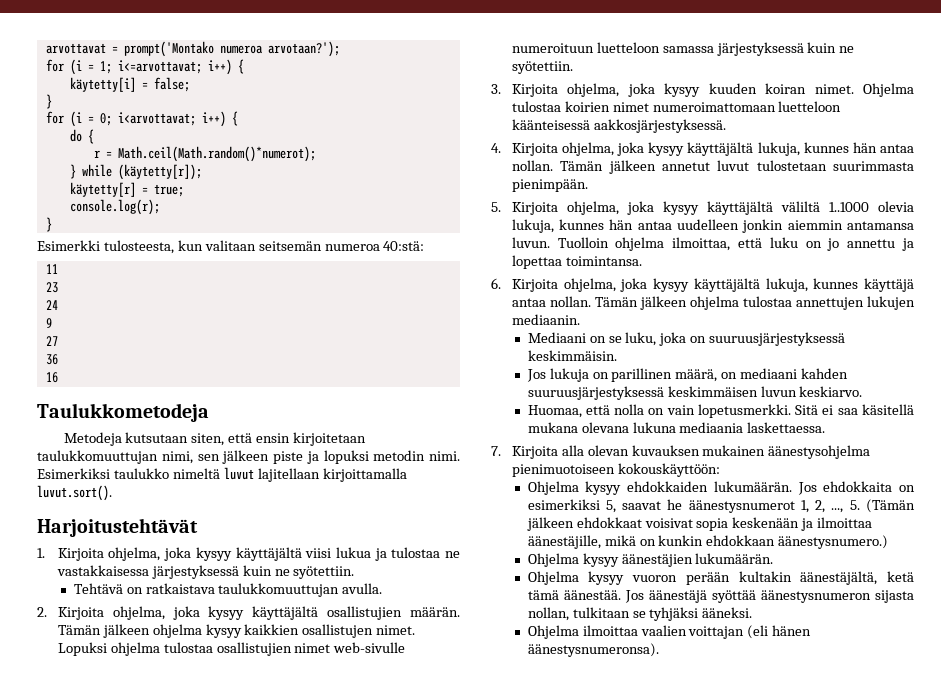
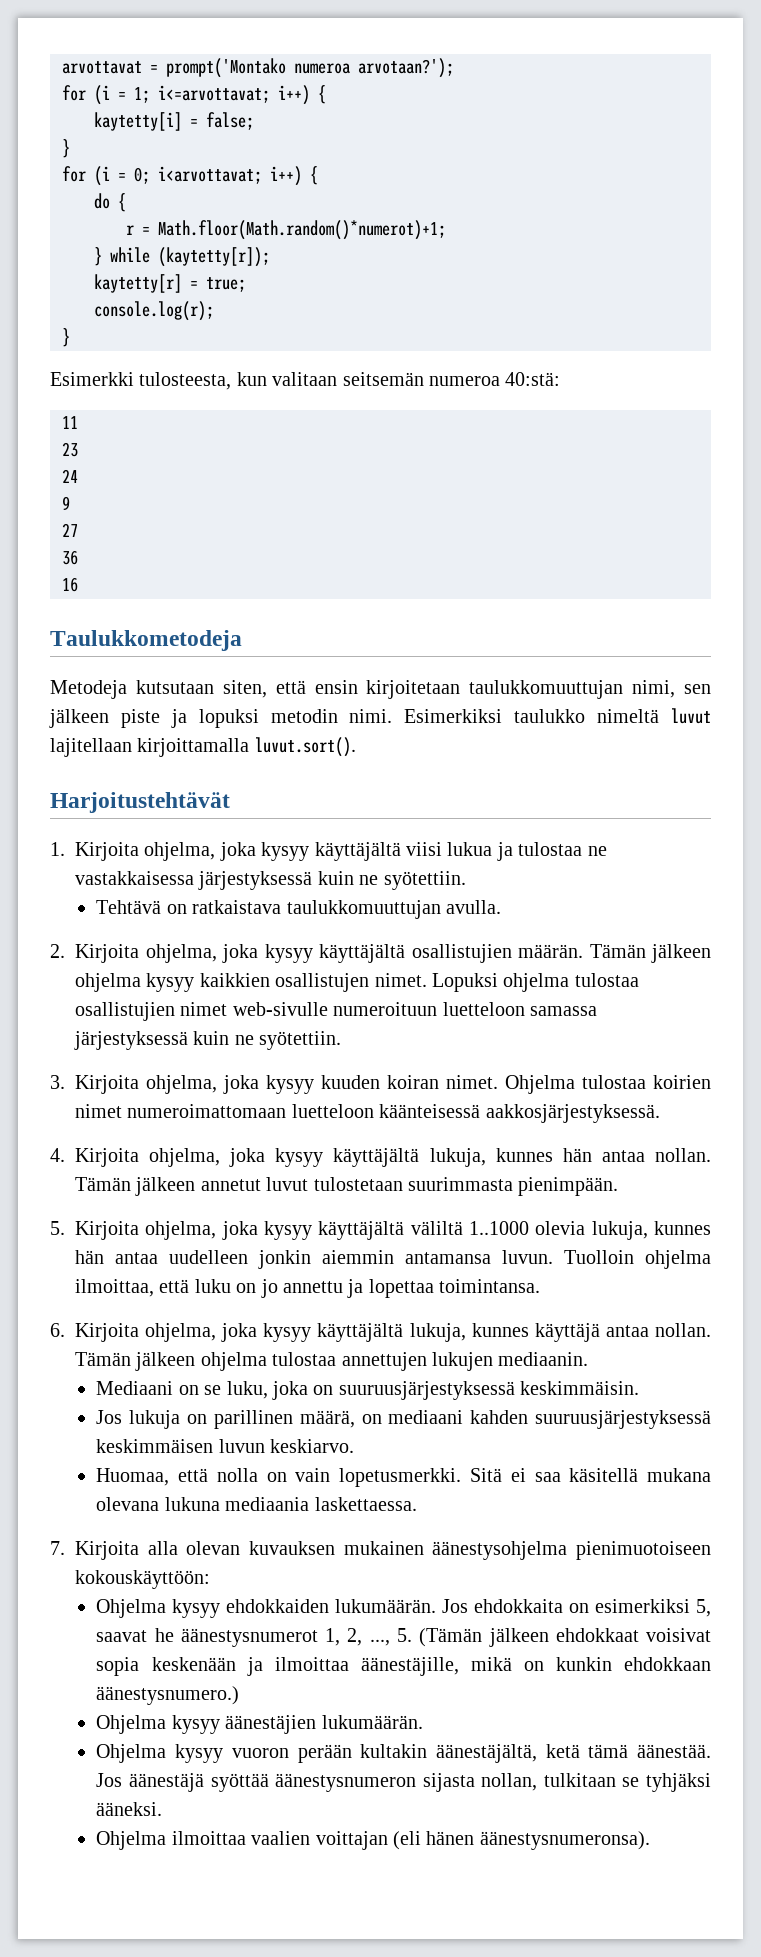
[69,77,136,92] käytetty[i] -> [94,112,182,131] kaytetty[i]
[117,146,316,162] Math.ceil(Math.random()*numerot); -> [158,220,446,240] Math.floor(Math.random()*numerot)+1;
[117,164,202,180] [69,182,136,197] (käytetty[r]); // käytetty[r] -> [158,247,270,267] [94,274,182,293] (kaytetty[r]); // kaytetty[r]

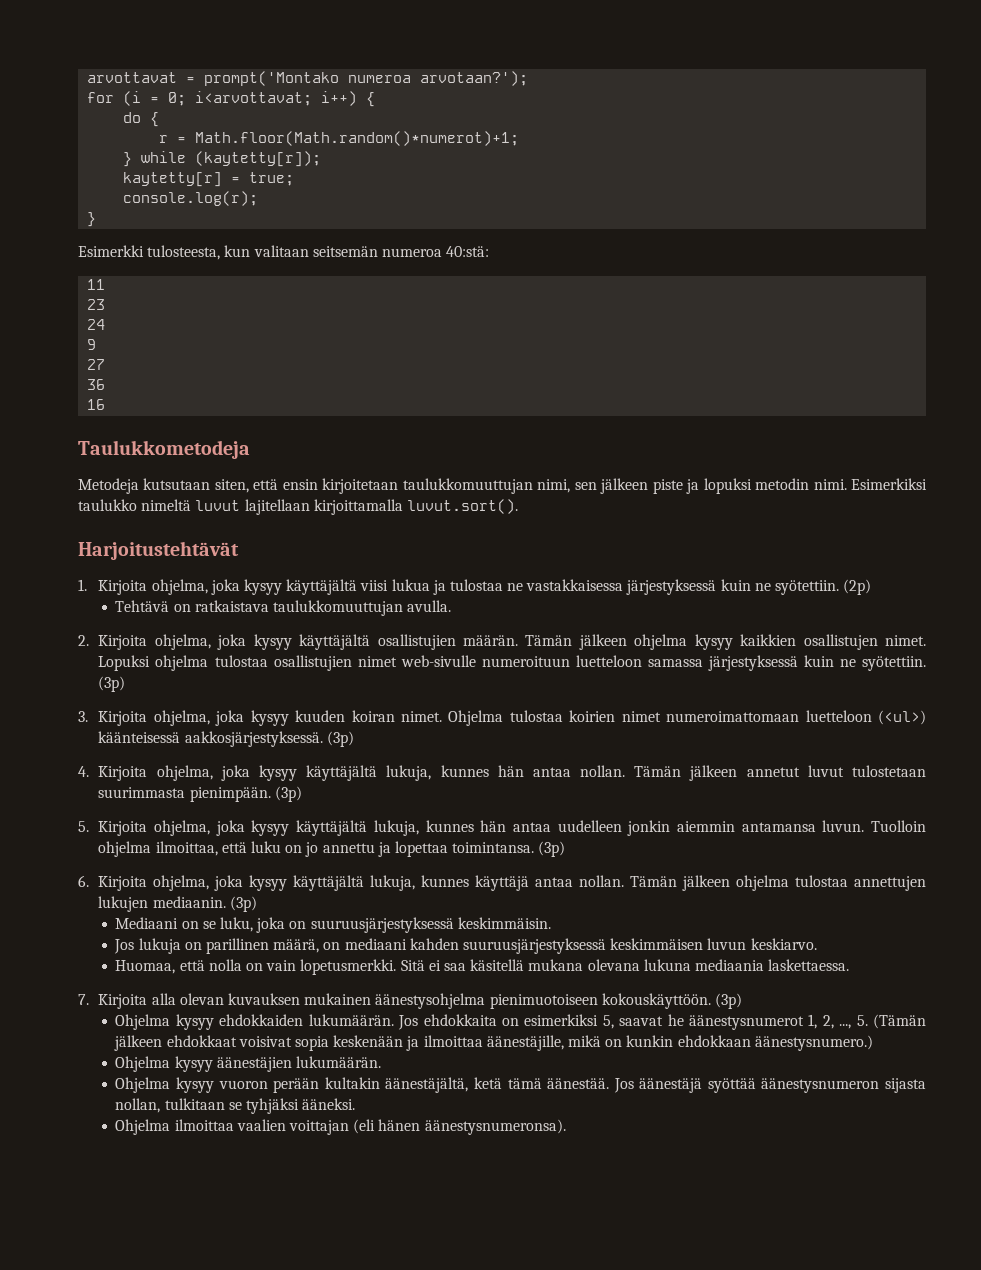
[62,85,326,105] [94,112,254,131] [62,139,70,158] // for (i = 1; i<=arvottavat; i++) { // kaytetty[i] = false; // } -> (529, 78) none
(466, 880) none -> [843,579,872,595] (2p)
(342, 1040) none -> [98,676,126,692] (3p)
(374, 1111) none -> [878,710,926,725] (<ul>)
(660, 1113) none -> [326,731,354,747] (3p)
(619, 1186) none -> [274,786,302,802] (3p)
[410,1221,586,1235] väliltä 1..1000 olevia -> (368, 828) none
(541, 1286) none -> [538,841,566,857] (3p)
(589, 1359) none -> [229,896,257,912] (3p)
[75,1570,210,1589] kokouskäyttöön: -> [601,993,742,1009] kokouskäyttöön. (3p)

